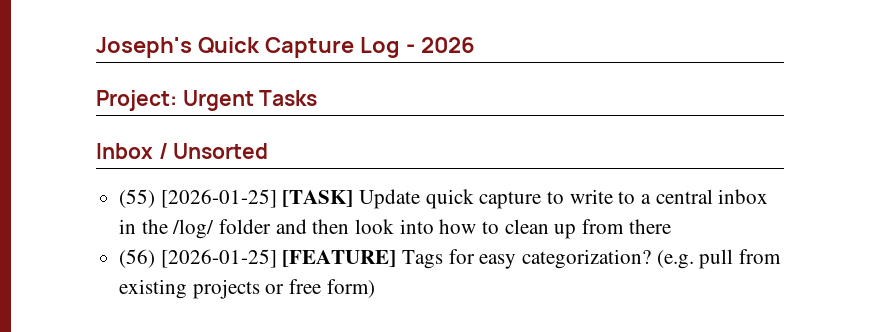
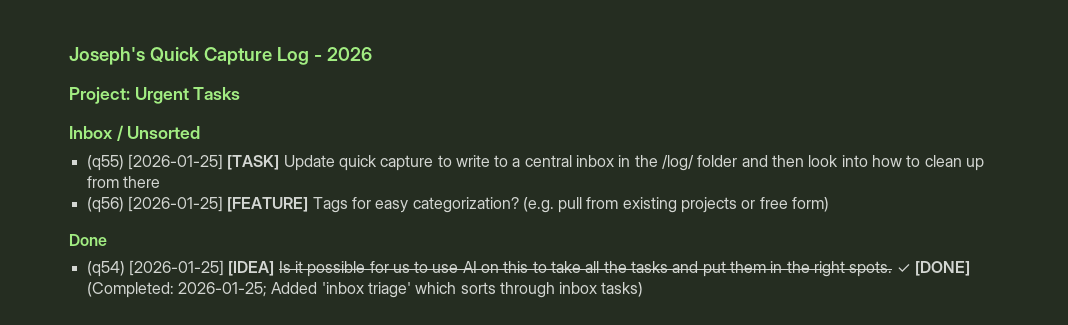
[119,189,156,208] (55) -> [86,155,124,171] (q55)
[119,249,156,268] (56) -> [86,197,124,213] (q56)
(375, 288) none -> [69,234,107,246] [86,260,970,277] [86,282,644,298] // Done // (q54) [2026-01-25] [IDEA] Is it possible for us to use AI on this to take all the tasks and put them in the right spots. ✓ [DONE] (Completed: 2026-01-25; Added 'inbox triage' which sorts through inbox tasks)

